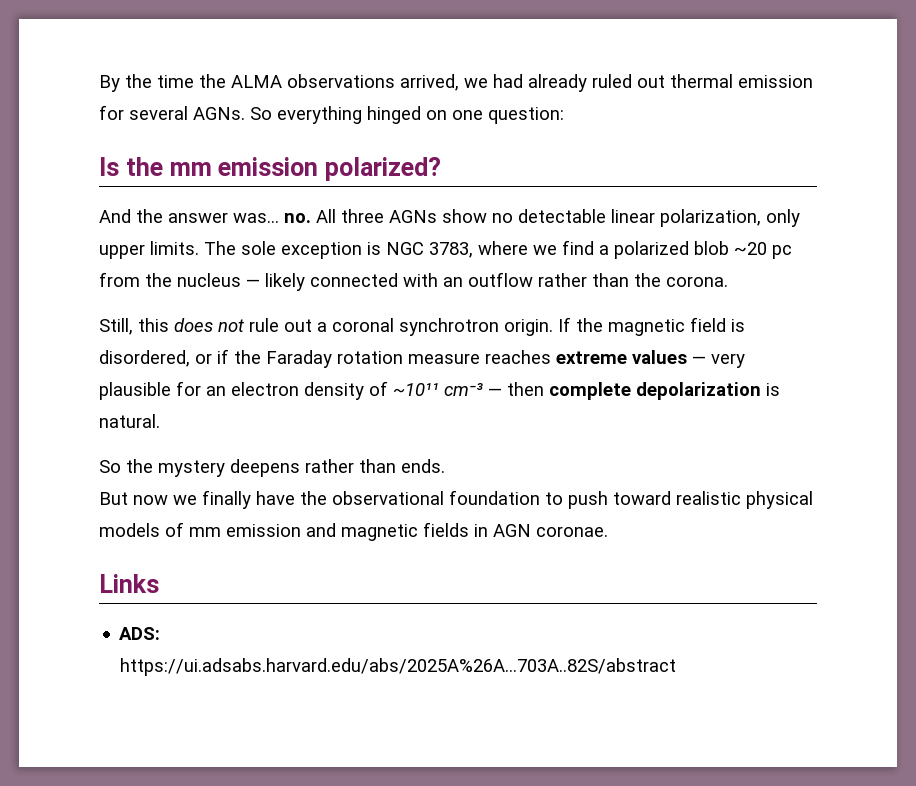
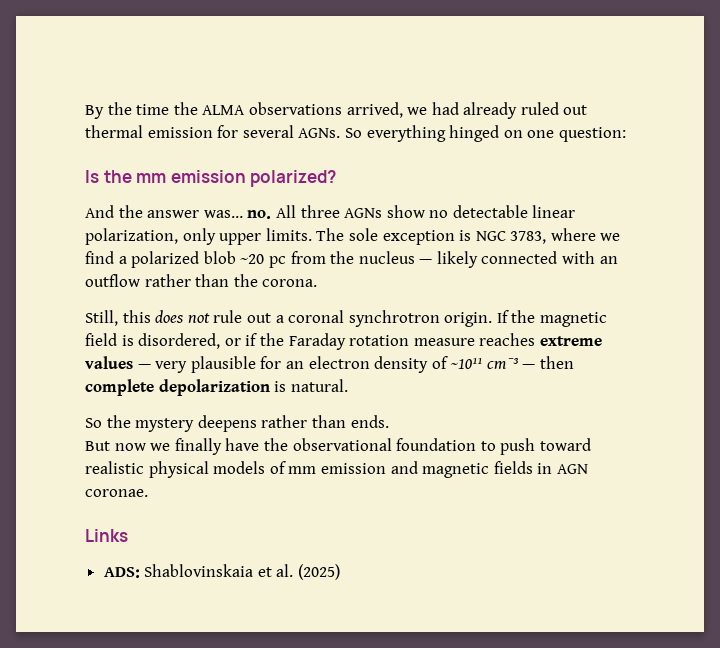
[120,658,677,676] // https://ui.adsabs.harvard.edu/abs/2025A%26A...703A..82S/abstract -> [144,564,341,580] Shablovinskaia et al. (2025)

